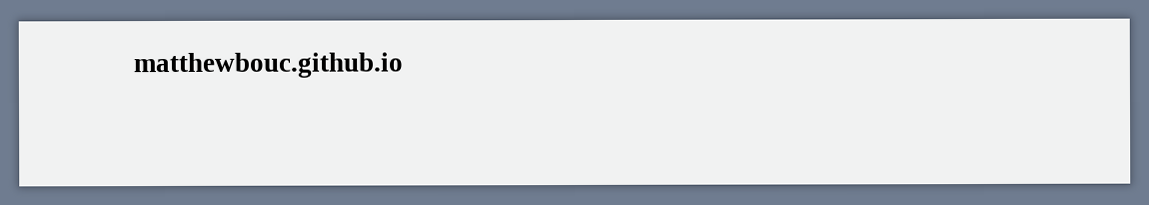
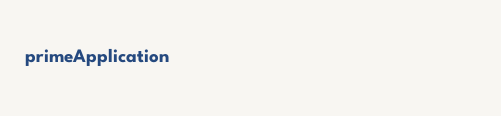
[133,52,403,79] matthewbouc.github.io -> [25,48,169,66] primeApplication

